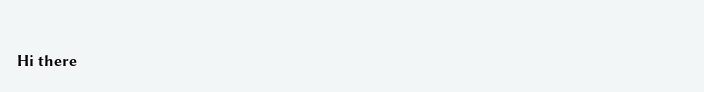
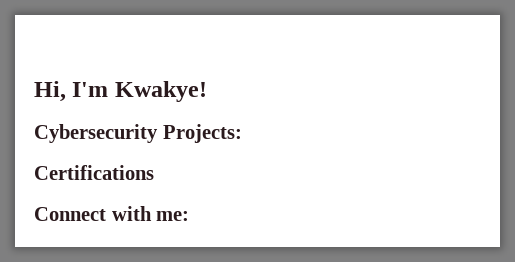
[17,55,78,66] Hi there -> [34,81,207,102] [34,124,242,143] [34,165,154,180] [34,206,190,221] Hi, I'm Kwakye! // Cybersecurity Projects: // Certifications // Connect with me:

